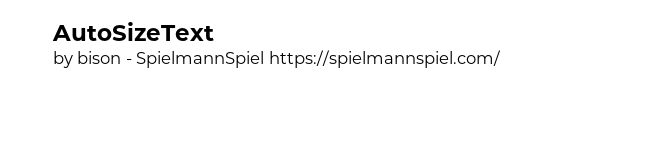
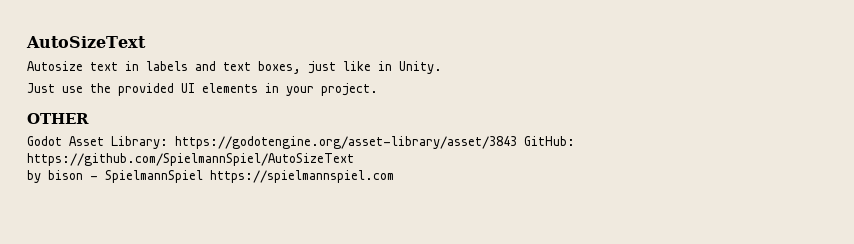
(214, 31) none -> [27,61,442,74] [27,83,378,96] [27,113,89,124] [27,136,575,149] [27,153,354,166] // Autosize text in labels and text boxes, just like in Unity. // Just use the provided UI elements in your project. // OTHER // Godot Asset Library: https://godotengine.org/asset-library/asset/3843 GitHub: https://github.com/SpielmannSpiel/AutoSizeText
[268,50,501,68] https://spielmannspiel.com/ -> [210,170,394,183] https://spielmannspiel.com

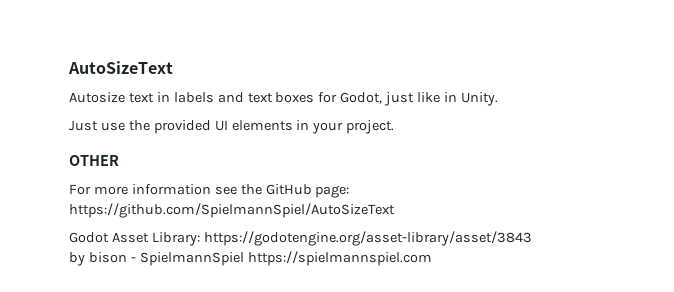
[258,61,301,74] boxes, -> [275,92,383,104] boxes for Godot,
(89, 118) none -> [69,184,350,198] [69,203,395,218] // For more information see the GitHub page: https://github.com/SpielmannSpiel/AutoSizeText
[524,136,575,146] [27,153,354,166] GitHub: https://github.com/SpielmannSpiel/AutoSizeText -> (532, 238) none

